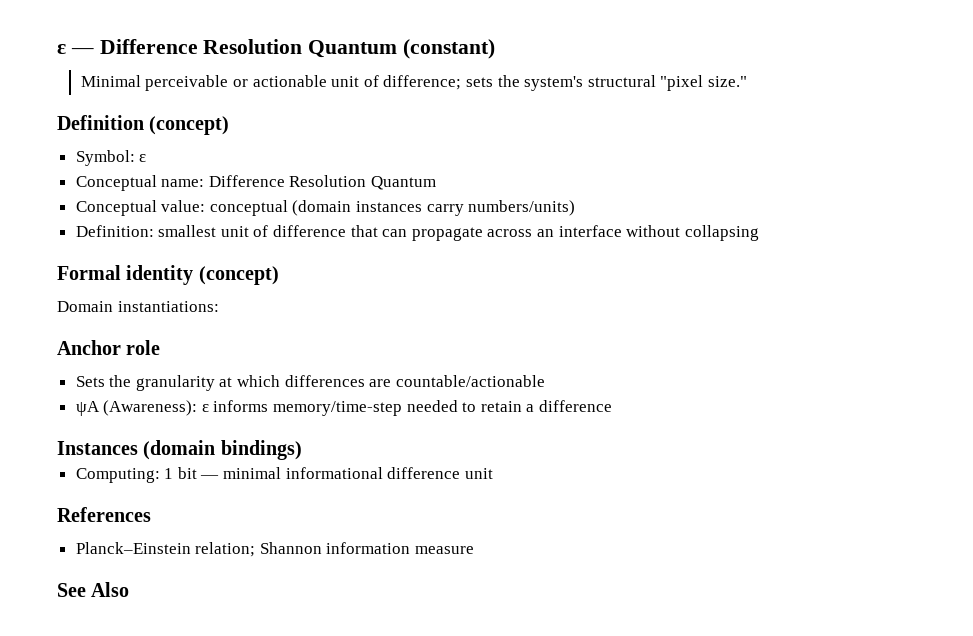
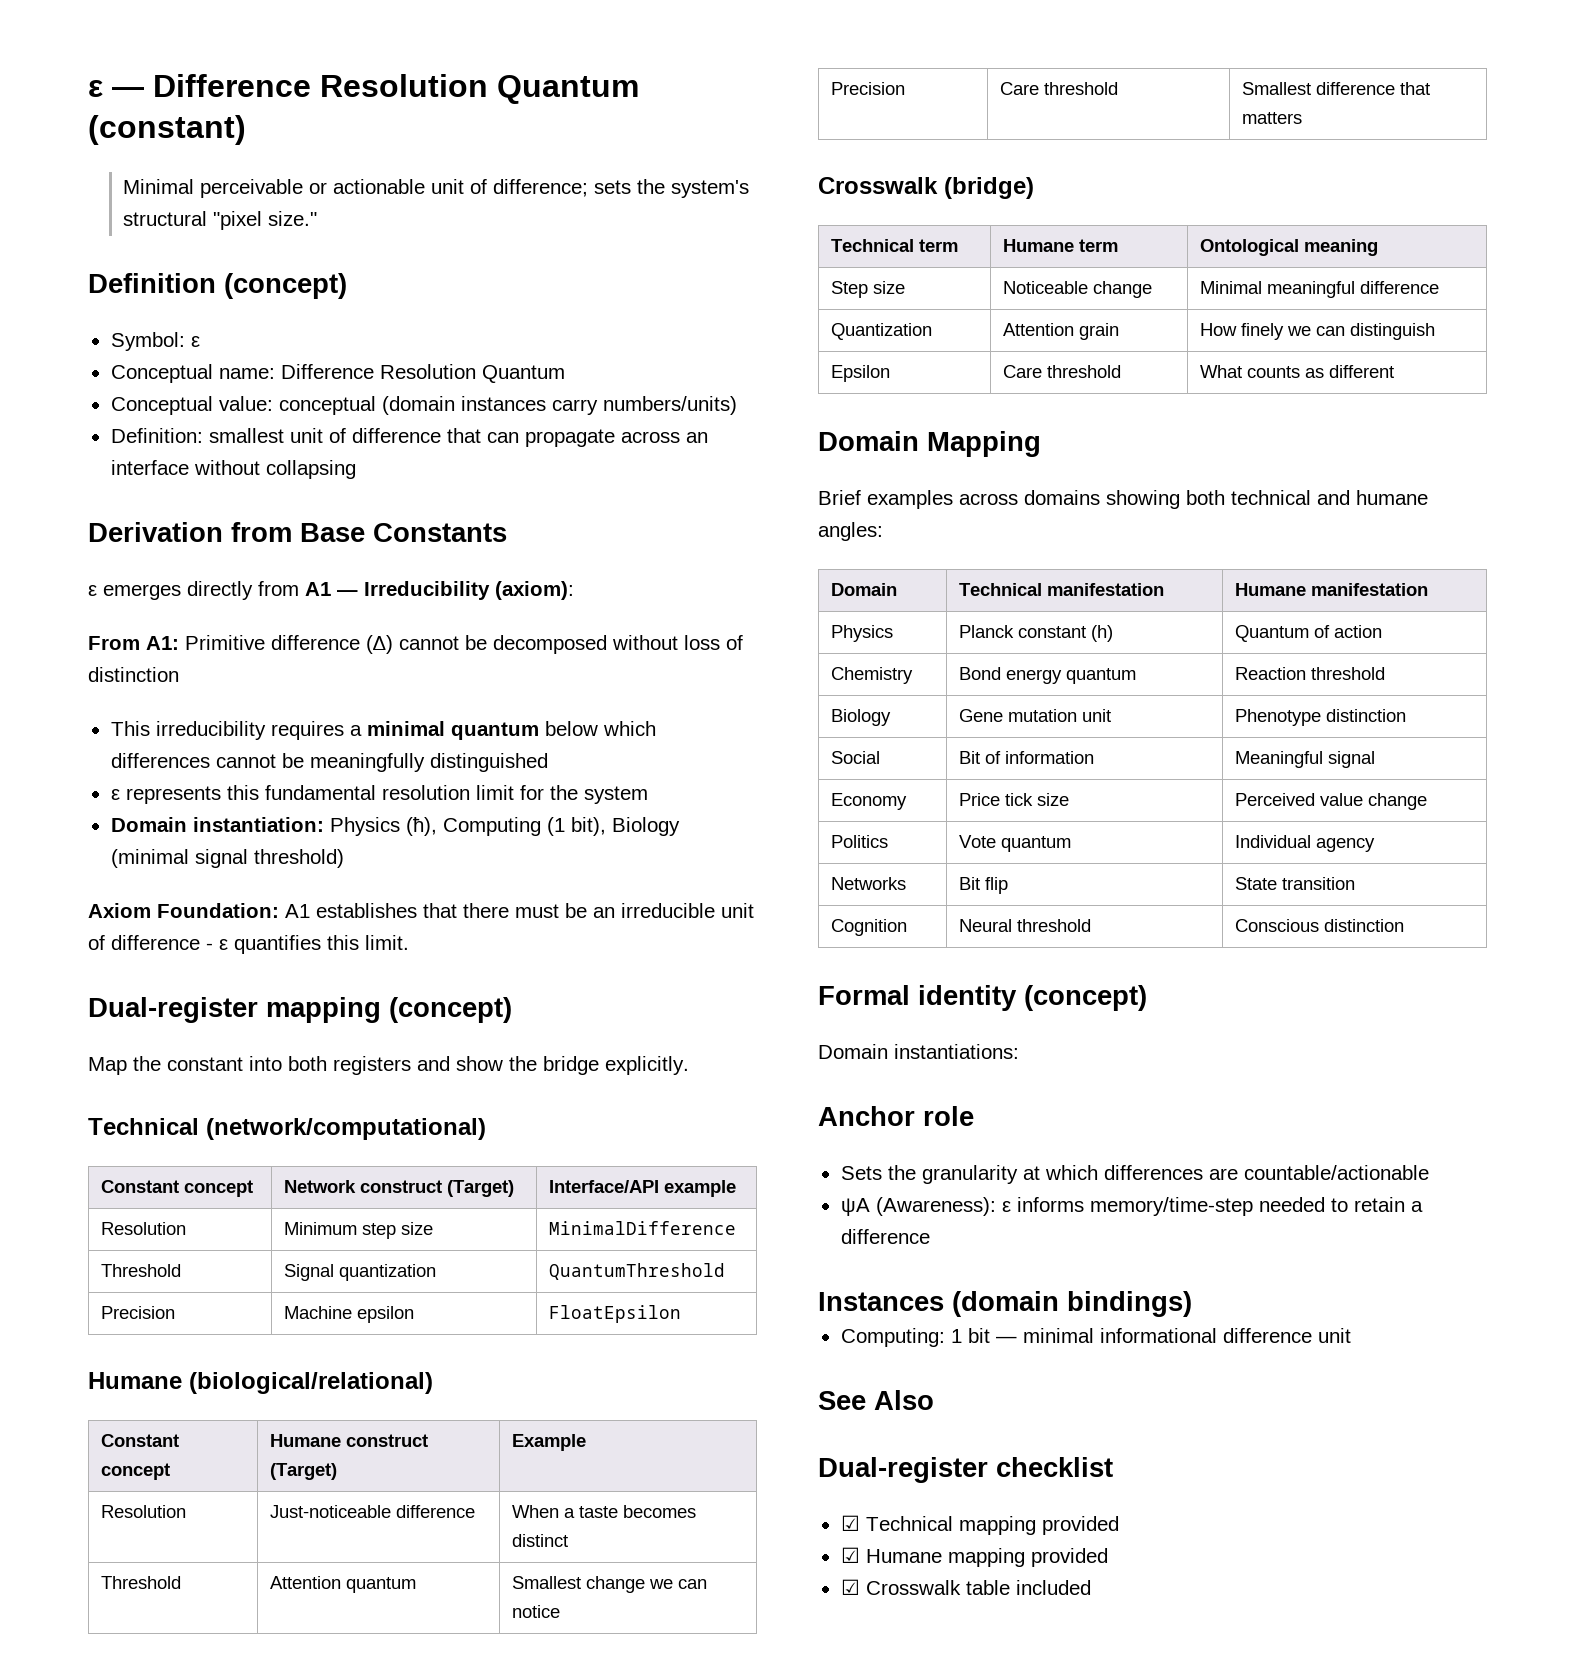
(759, 233) none -> [88,522,507,542] [88,581,574,600] [88,635,743,654] [88,667,179,682] [110,721,656,740] [110,753,548,772] [110,785,648,804] [110,817,680,836] [110,849,344,868] [88,903,754,918] [88,935,409,954] [88,997,512,1023] [88,1056,689,1075] [88,1118,486,1140] [101,1180,254,1197] [284,1180,515,1197] [549,1180,737,1197] [101,1222,187,1235] [284,1222,434,1239] [549,1221,737,1235] [101,1264,182,1277] [284,1264,437,1281] [549,1263,726,1280] [101,1306,176,1319] [284,1306,415,1323] [549,1305,682,1323] [88,1372,433,1394] [101,1434,180,1447] [101,1463,171,1480] [270,1434,429,1447] [270,1463,338,1480] [512,1434,587,1451] [101,1505,187,1518] [270,1505,476,1518] [512,1505,697,1518] [512,1534,569,1547] [101,1576,182,1589] [270,1576,417,1593] [512,1576,708,1593] [512,1605,561,1618] [831,82,906,95] [1000,82,1119,95] [1242,82,1431,95] [1242,112,1303,124] [818,177,1034,199] [831,239,959,252] [1003,239,1119,252] [1200,239,1379,256] [831,281,906,298] [1003,281,1153,298] [1200,281,1440,298] [831,323,933,340] [1003,323,1120,340] [1200,323,1436,340] [831,365,891,382] [1003,365,1122,378] [1200,365,1395,378] [818,431,1041,457] [818,490,1428,509] [818,522,883,541] [831,583,898,596] [959,583,1165,596] [1235,583,1429,596] [831,625,894,642] [959,625,1114,642] [1235,625,1383,642] [831,667,914,684] [959,667,1137,684] [1235,667,1386,680] [831,709,892,726] [959,709,1112,722] [1235,709,1407,726] [831,751,881,764] [959,751,1095,764] [1235,751,1376,768] [831,793,908,810] [959,793,1070,806] [1235,793,1428,810] [831,835,889,848] [959,835,1072,852] [1235,835,1376,852] [831,877,907,890] [959,877,1009,894] [1235,877,1356,890] [831,919,908,936] [959,919,1092,932] [1235,919,1405,932] // Derivation from Base Constants // ε emerges directly from A1 — Irreducibility (axiom): // From A1: Primitive difference (∆) cannot be decomposed without loss of distinction // This irreducibility requires a minimal quantum below which differences cannot be meaningfully distinguished // ε represents this fundamental resolution limit for the system // Domain instantiation: Physics (ħ), Computing (1 bit), Biology (minimal signal threshold) // Axiom Foundation: A1 establishes that there must be an irreducible unit of difference - ε quantifies this limit. // Dual‑register mapping (concept) // Map the constant into both registers and show the bridge explicitly. // Technical (network/computational) // Constant concept | Network construct (Target) | Interface/API example // Resolution | Minimum step size | MinimalDifference // Threshold | Signal quantization | QuantumThreshold // Precision | Machine epsilon | FloatEpsilon // Humane (biological/relational) // Constant concept | Humane construct (Target) | Example // Resolution | Just-noticeable difference | When a taste becomes distinct // Threshold | Attention quantum | Smallest change we can notice // Precision | Care threshold | Smallest difference that matters // Crosswalk (bridge) // Technical term | Humane term | Ontological meaning // Step size | Noticeable change | Minimal meaningful difference // Quantization | Attention grain | How finely we can distinguish // Epsilon | Care threshold | What counts as different // Domain Mapping // Brief examples across domains showing both technical and humane angles: // Domain | Technical manifestation | Humane manifestation // Physics | Planck constant (h) | Quantum of action // Chemistry | Bond energy quantum | Reaction threshold // Biology | Gene mutation unit | Phenotype distinction // Social | Bit of information | Meaningful signal // Economy | Price tick size | Perceived value change // Politics | Vote quantum | Individual agency // Networks | Bit flip | State transition // Cognition | Neural threshold | Conscious distinction
[57,507,151,522] [75,542,475,557] [57,582,130,597] References // Planck–Einstein relation; Shannon information measure // See Also -> [818,1390,934,1410] [818,1457,1113,1483] [840,1515,1119,1535] [840,1547,1108,1567] [840,1579,1091,1595] See Also // Dual‑register checklist // ☑ Technical mapping provided // ☑ Humane mapping provided // ☑ Crosswalk table included

